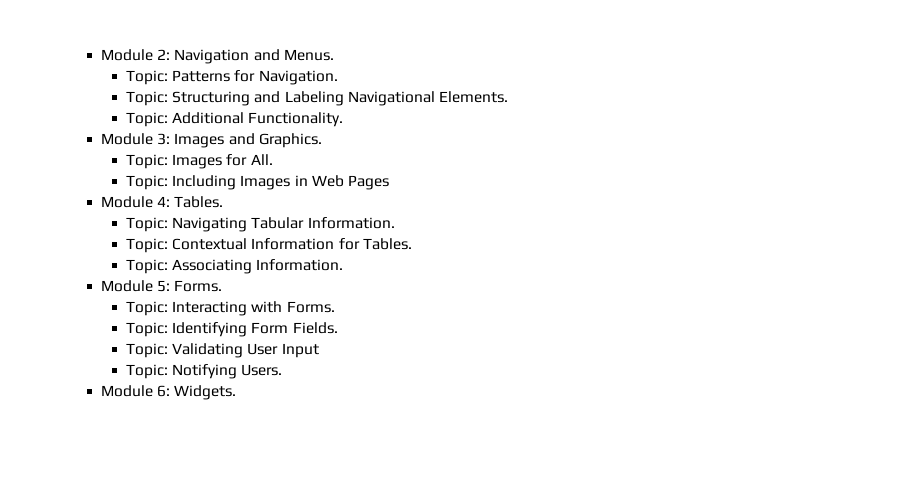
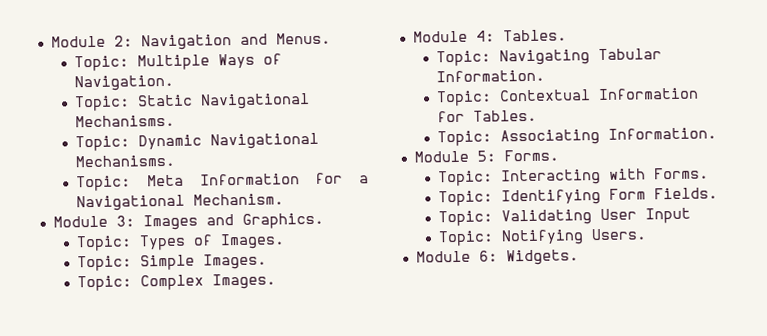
[172,70,256,82] Patterns for -> [137,53,283,71] Multiple Ways of
[172,91,508,106] [126,112,344,127] Structuring and Labeling Navigational Elements. // Topic: Additional Functionality. -> [137,93,311,110] [75,114,176,128] [75,132,320,152] [75,154,176,168] [76,172,369,192] [76,193,285,212] Static Navigational Mechanisms. // Topic: Dynamic Navigational Mechanisms. // Topic: Meta Information for a Navigational Mechanism.
[172,154,273,169] [126,175,389,190] Images for All. // Topic: Including Images in Web Pages -> [139,233,286,251] [77,253,268,272] [77,273,277,292] Types of Images. // Topic: Simple Images. // Topic: Complex Images.

